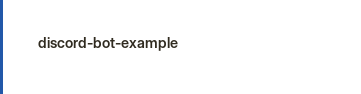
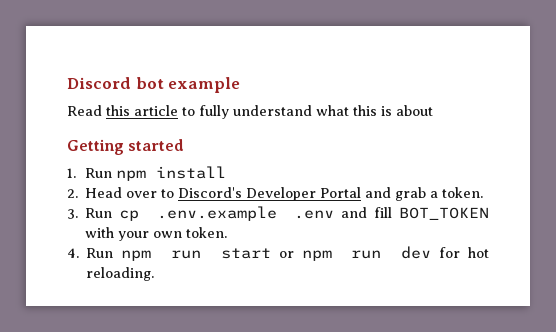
[38,37,178,51] discord-bot-example -> [67,77,241,93] [67,105,433,119] [67,139,185,155] [67,166,226,181] [67,187,484,201] [67,206,489,221] [85,227,228,241] [67,246,489,261] [86,267,155,281] Discord bot example // Read this article to fully understand what this is about // Getting started // 1. Run npm install // 2. Head over to Discord's Developer Portal and grab a token. // 3. Run cp .env.example .env and fill BOT_TOKEN with your own token. // 4. Run npm run start or npm run dev for hot reloading.

